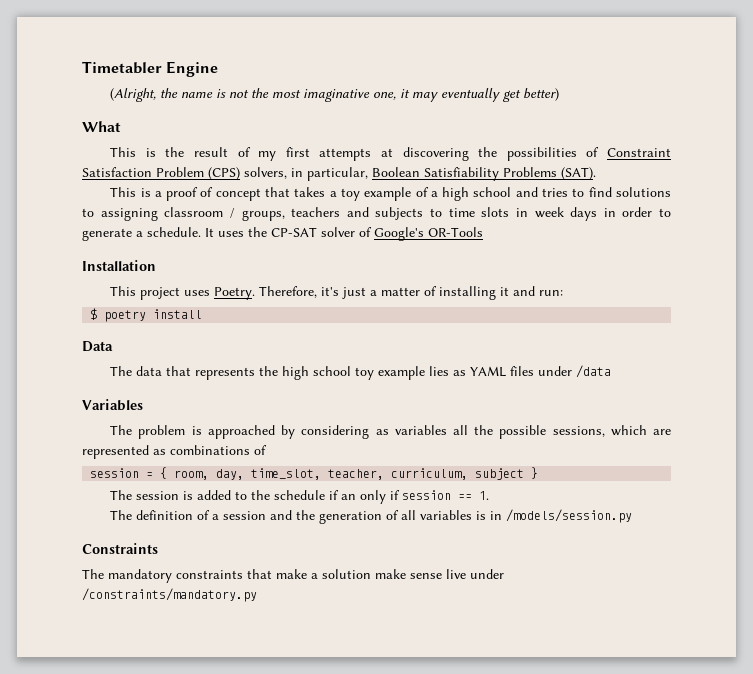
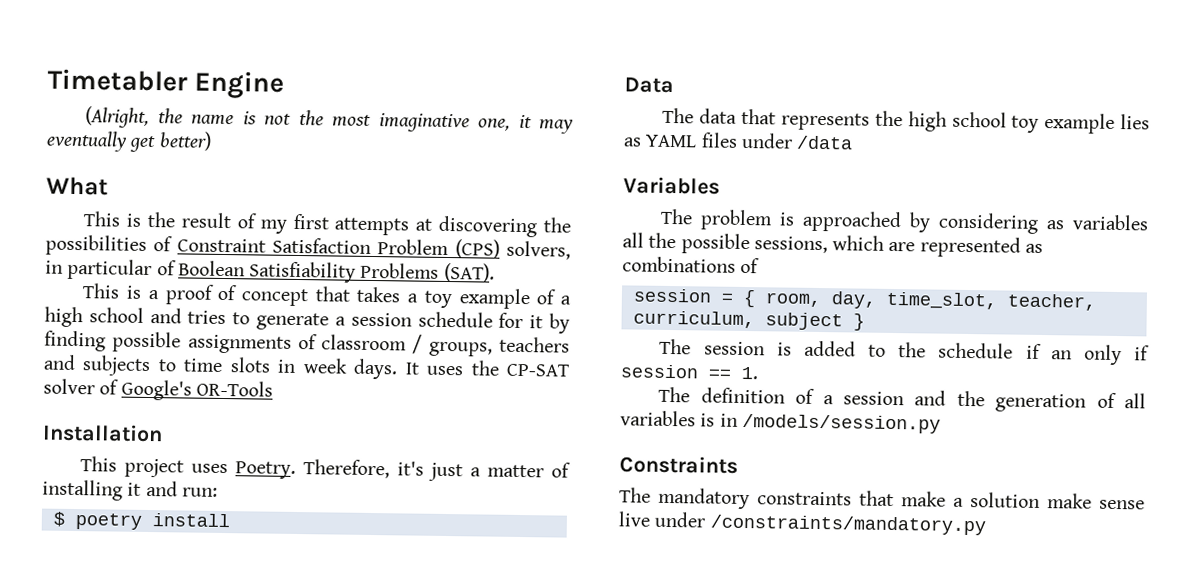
[307,167,368,181] particular, -> [67,258,177,281] particular of
[588,187,671,197] [82,208,158,221] find solutions to assigning -> [256,311,570,334] [44,330,318,354] generate a session schedule for it by finding possible assignments of
[570,207,671,221] [82,227,201,241] days in order to generate a schedule. -> [353,358,399,380] days.

